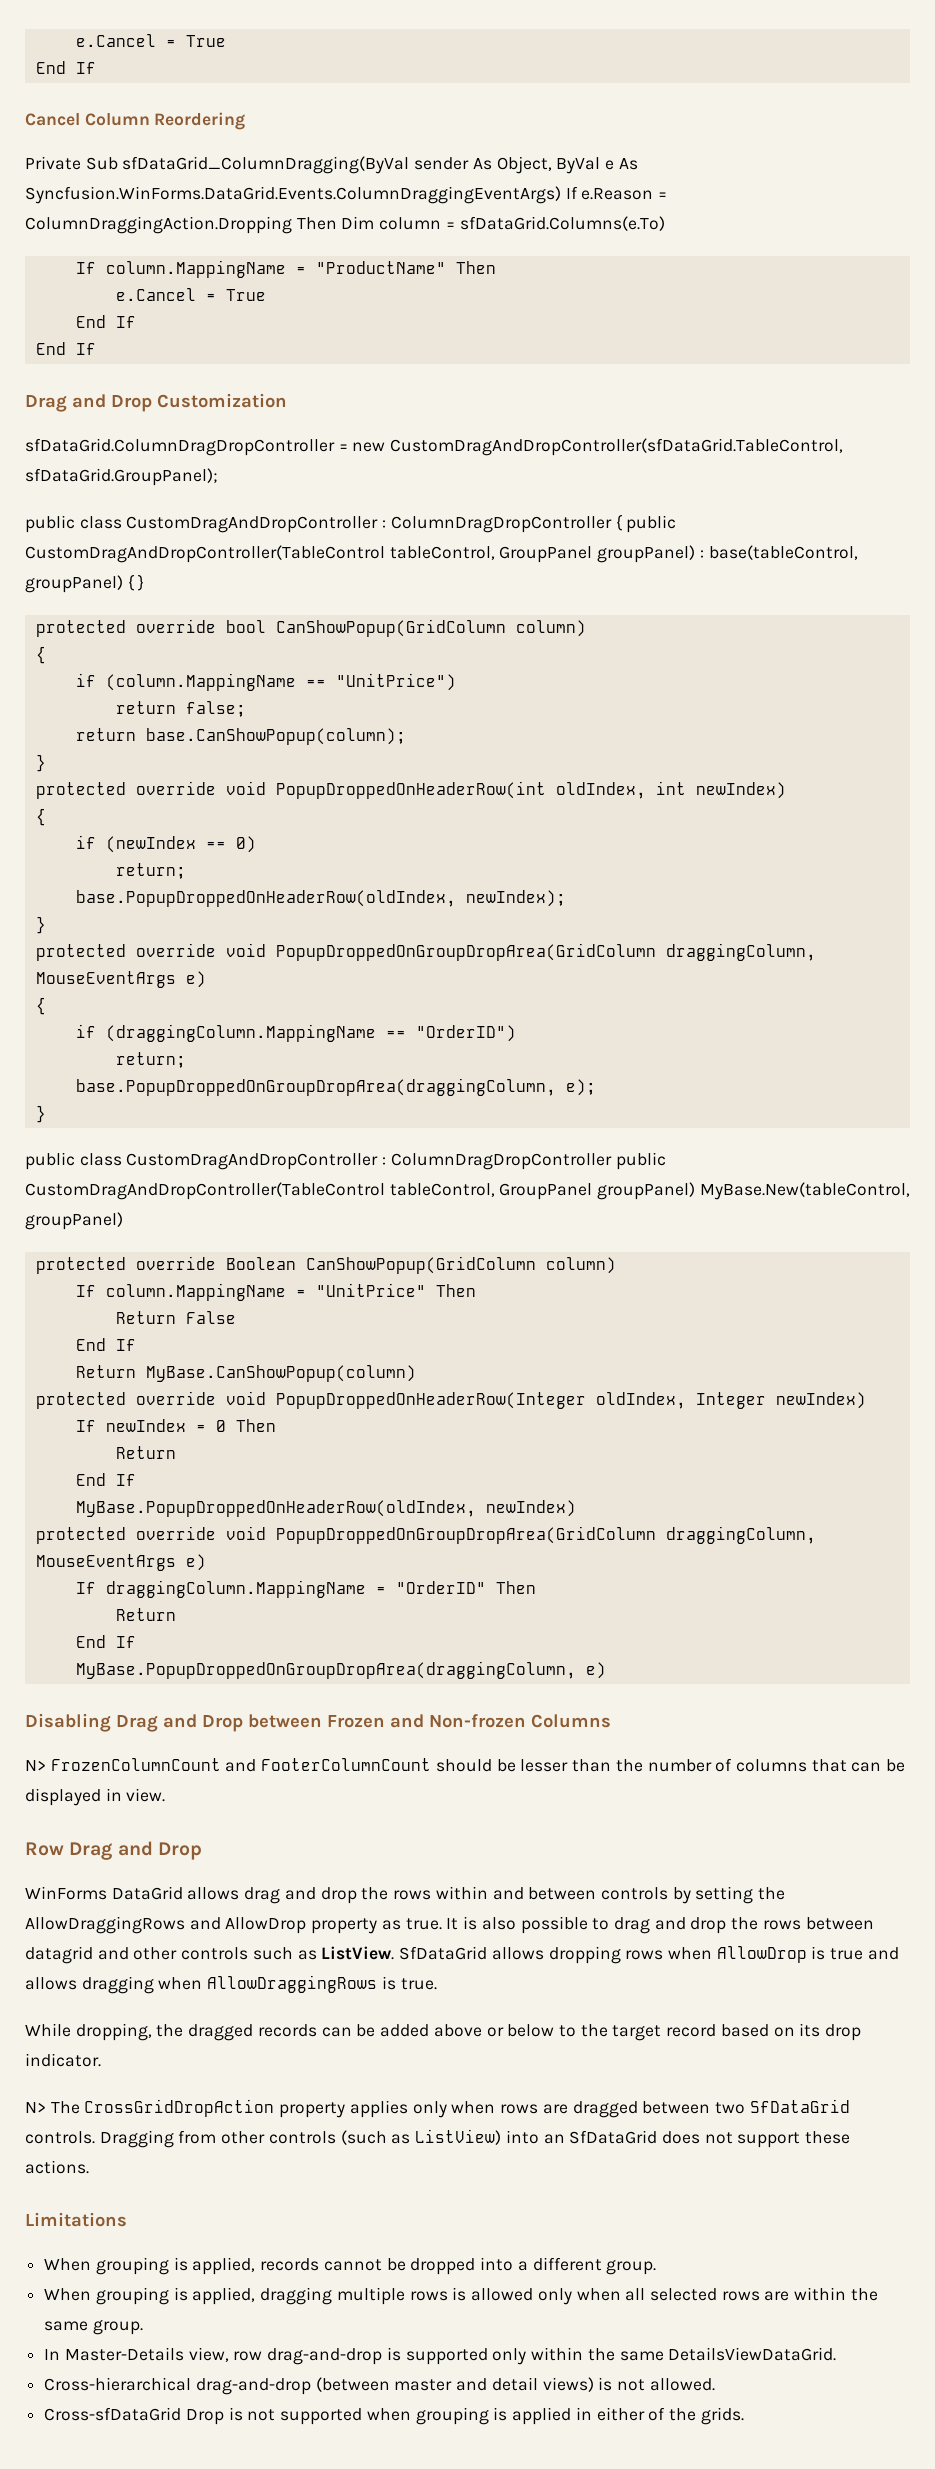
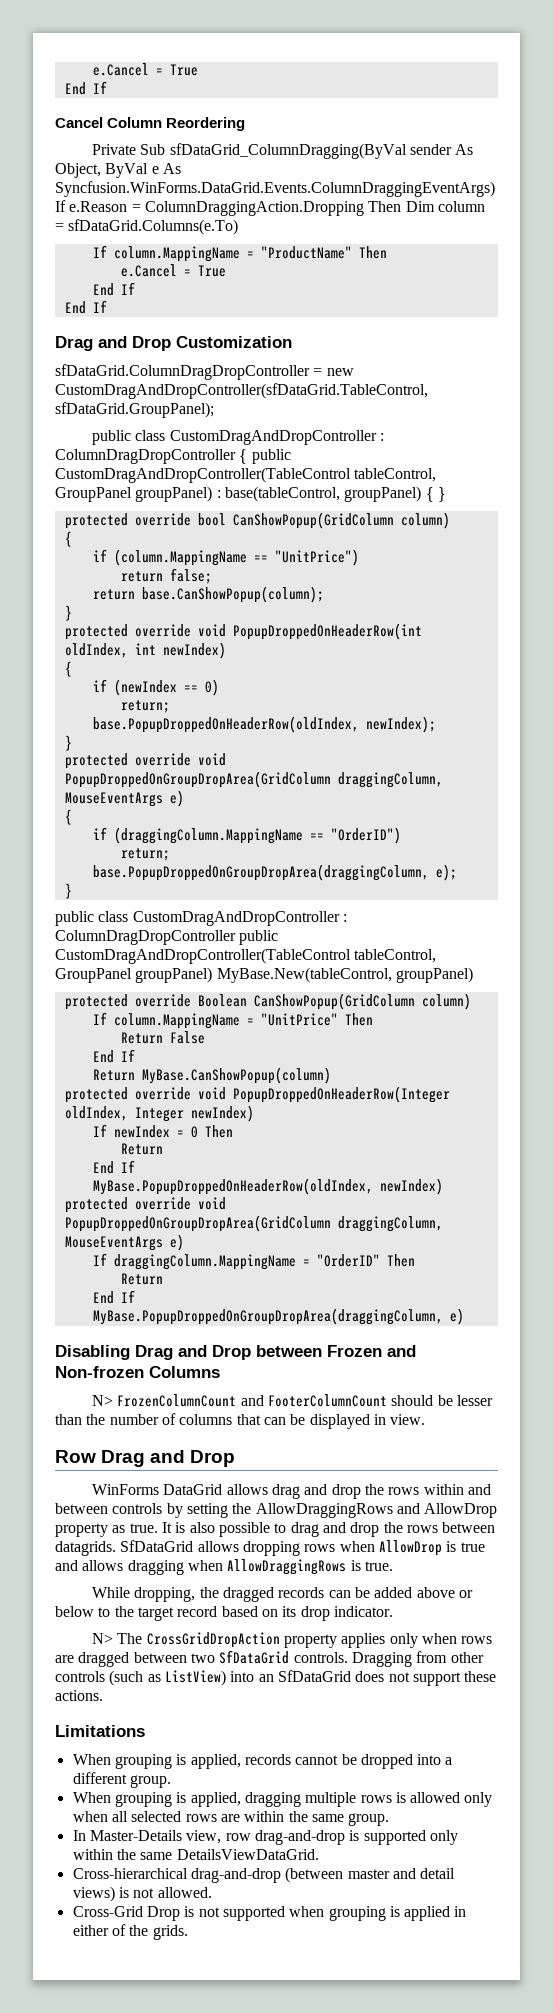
[25,1946,395,1964] datagrid and other controls such as ListView. -> [55,1541,116,1556] datagrids.
[44,2407,182,2421] Cross-sfDataGrid -> [72,1906,143,1917] Cross-Grid

